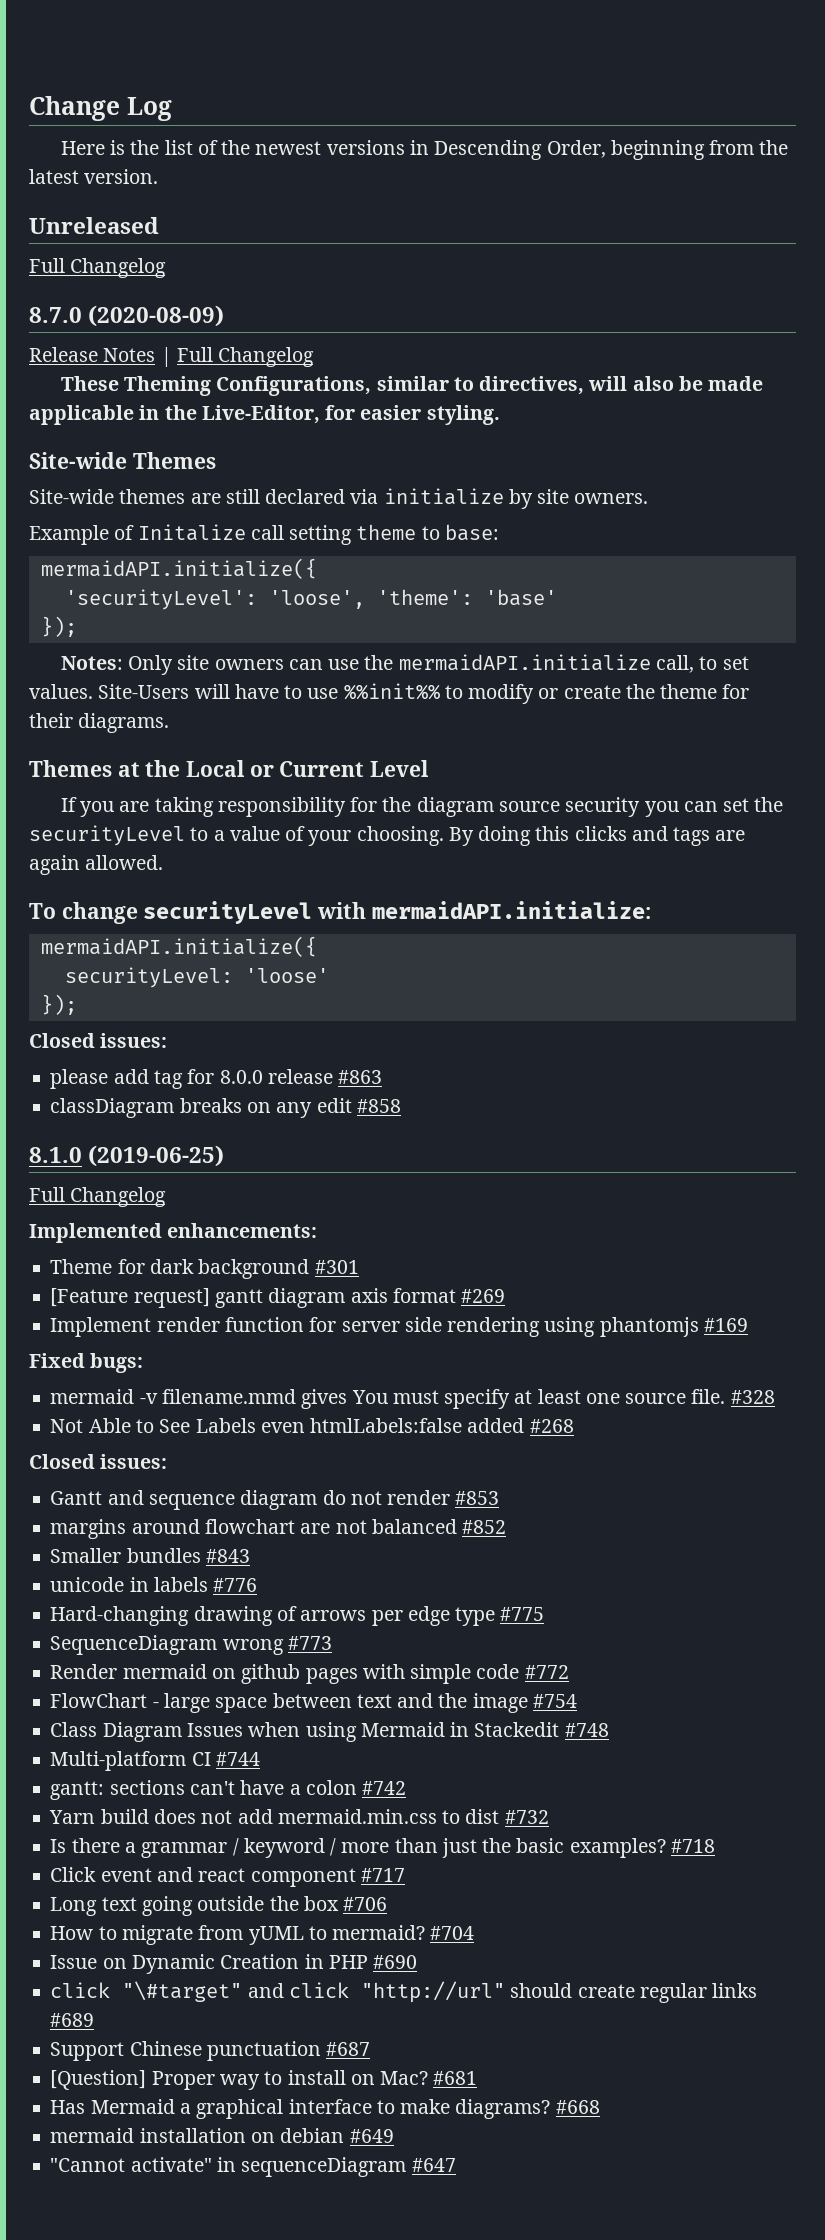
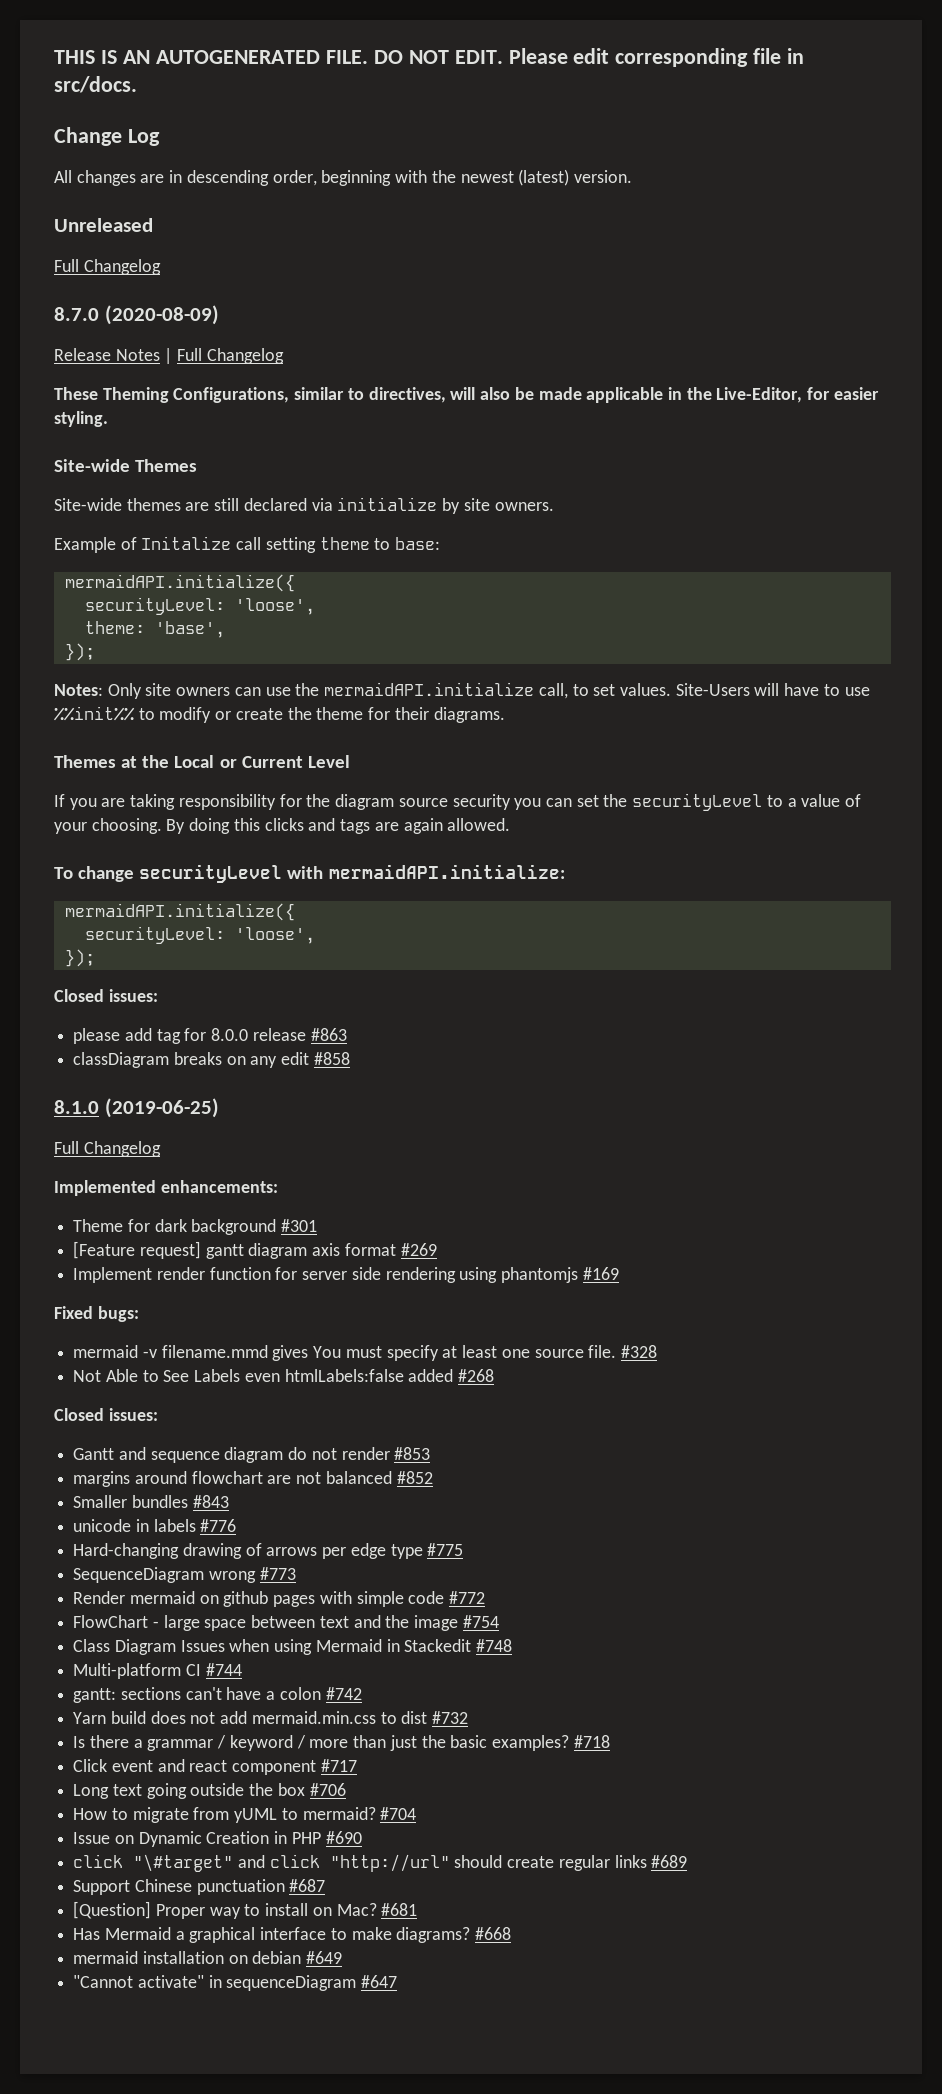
[29,96,172,121] [60,140,789,160] [29,169,79,184] Change Log // Here is the list of the newest versions in Descending Order, beginning from the latest -> [54,48,805,67] [54,76,137,93] [54,127,160,146] [54,169,570,186] THIS IS AN AUTOGENERATED FILE. DO NOT EDIT. Please edit corresponding file in src/docs. // Change Log // All changes are in descending order, beginning with the newest (latest)
[64,589,557,610] 'securityLevel': 'loose', 'theme': 'base' -> [84,597,315,615] [84,621,225,638] securityLevel: 'loose', // theme: 'base',
[244,968,329,983] 'loose' -> [234,927,315,944] 'loose',

